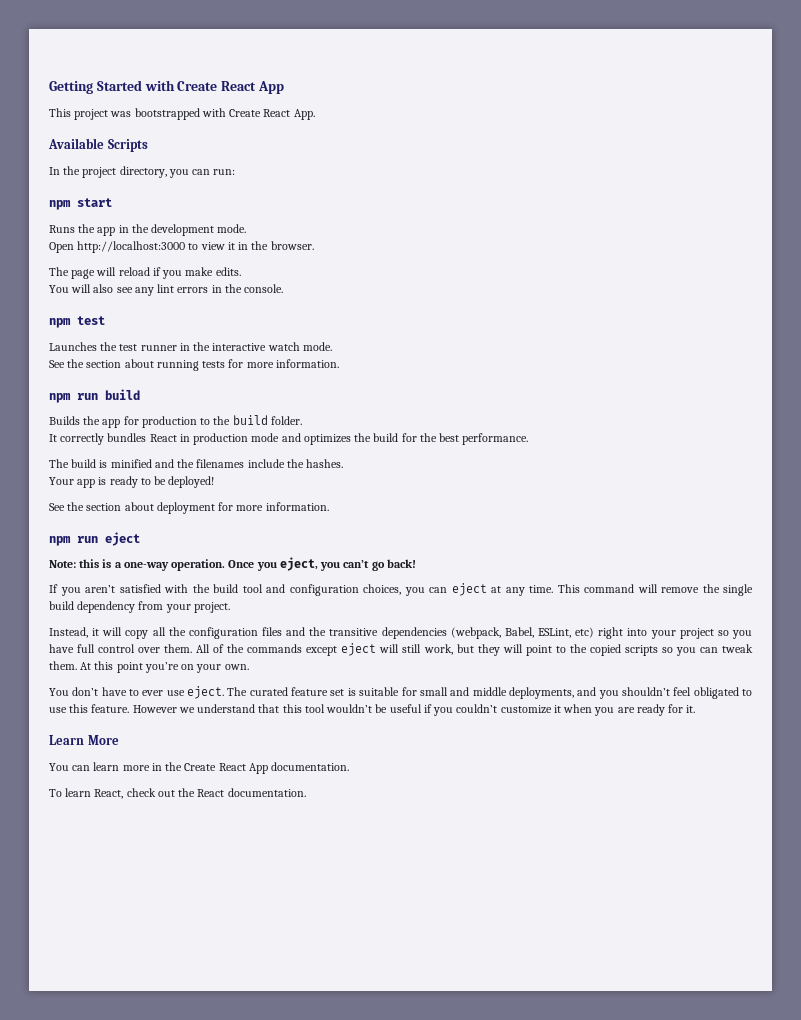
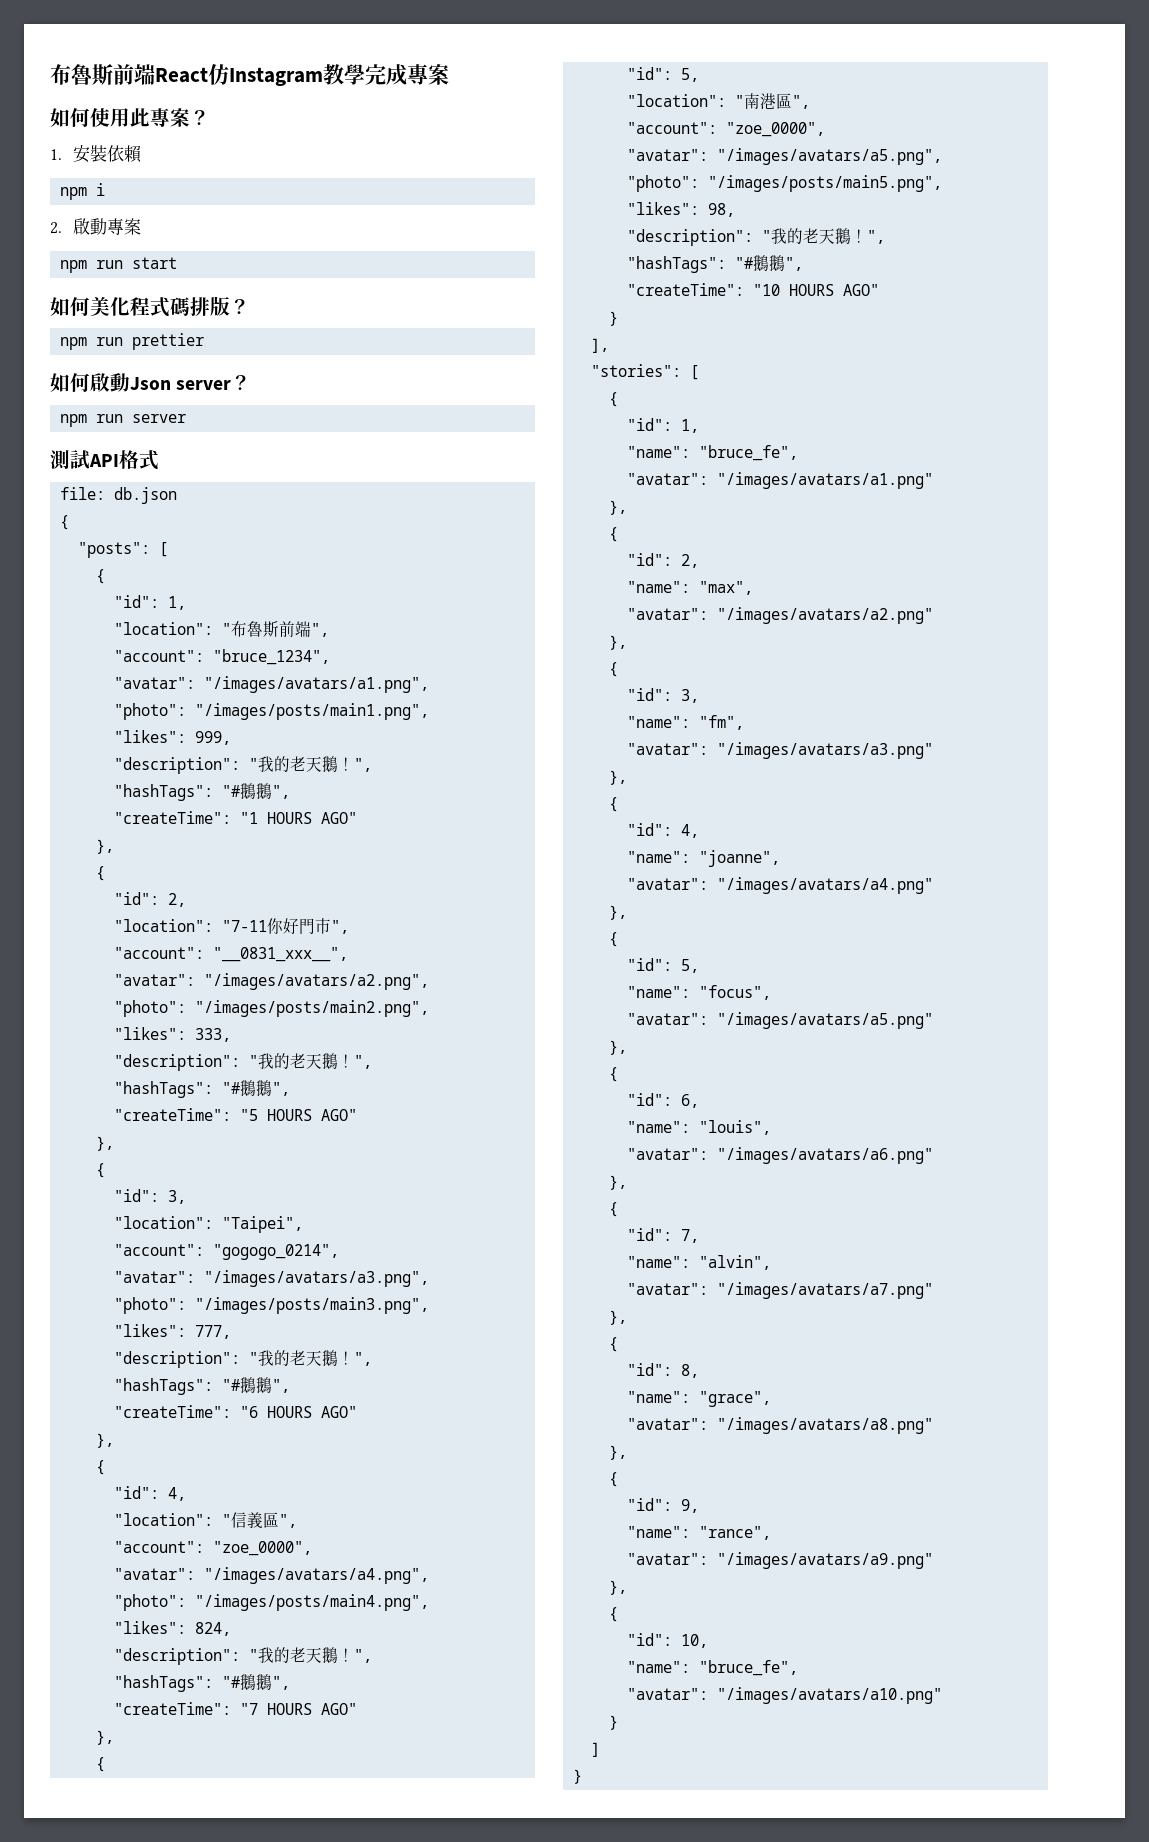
[49,80,284,94] [49,108,315,120] [48,138,148,152] [49,166,236,178] [49,198,112,210] [49,224,247,236] [49,241,314,253] [49,267,241,279] [49,284,284,296] [49,316,105,328] [49,342,332,351] [49,359,339,371] [49,389,140,403] [49,415,302,428] [49,433,529,445] [49,459,344,468] [49,476,215,488] [49,502,329,514] [49,532,140,546] [49,557,416,571] [49,583,753,596] [49,601,230,613] [49,627,752,639] [49,643,753,656] [49,661,249,673] [49,686,752,699] [49,704,696,716] [49,735,119,745] [49,762,350,774] [49,788,306,799] Getting Started with Create React App // This project was bootstrapped with Create React App. // Available Scripts // In the project directory, you can run: // npm start // Runs the app in the development mode. // Open http://localhost:3000 to view it in the browser. // The page will reload if you make edits. // You will also see any lint errors in the console. // npm test // Launches the test runner in the interactive watch mode. // See the section about running tests for more information. // npm run build // Builds the app for production to the build folder. // It correctly bundles React in production mode and optimizes the build for the best performance. // The build is minified and the filenames include the hashes. // Your app is ready to be deployed! // See the section about deployment for more information. // npm run eject // Note: this is a one-way operation. Once you eject, you can’t go back! // If you aren’t satisfied with the build tool and configuration choices, you can eject at any time. This command will remove the single build dependency from your project. // Instead, it will copy all the configuration files and the transitive dependencies (webpack, Babel, ESLint, etc) right into your project so you have full control over them. All of the commands except eject will still work, but they will point to the copied scripts so you can tweak them. At this point you’re on your own. // You don’t have to ever use eject. The curated feature set is suitable for small and middle deployments, and you shouldn’t feel obligated to use this feature. However we understand that this tool wouldn’t be useful if you couldn’t customize it when you are ready for it. // Learn More // You can learn more in the Create React App documentation. // To learn React, check out the React documentation. -> [50,64,449,86] [50,108,210,127] [50,145,143,163] [60,183,106,200] [50,218,142,235] [60,257,178,273] [50,296,250,317] [60,333,205,350] [50,373,252,392] [60,414,187,427] [50,450,159,470] [60,487,178,504] [60,515,70,530] [78,542,169,558] [96,569,106,584] [114,595,187,610] [114,621,330,637] [114,649,331,665] [114,676,430,693] [114,703,430,720] [114,730,232,745] [114,756,373,774] [114,783,291,801] [114,811,358,824] [96,839,115,854] [96,866,106,881] [114,892,187,907] [114,918,350,934] [114,947,349,962] [114,973,430,990] [114,1000,430,1017] [114,1027,232,1042] [114,1053,373,1071] [114,1080,291,1098] [114,1108,358,1121] [96,1136,115,1151] [96,1163,106,1178] [114,1189,187,1204] [114,1216,304,1233] [114,1244,340,1260] [114,1270,430,1287] [114,1297,430,1314] [114,1324,232,1339] [114,1350,373,1368] [114,1377,291,1395] [114,1405,358,1418] [96,1433,115,1448] [96,1460,106,1475] [114,1486,187,1501] [114,1512,298,1529] [114,1541,313,1556] [114,1567,430,1584] [114,1594,430,1611] [114,1621,232,1636] [114,1647,373,1665] [114,1674,291,1692] [114,1702,358,1715] [96,1730,115,1745] [96,1757,106,1772] [627,67,700,82] [627,93,811,110] [627,122,826,137] [627,148,943,165] [627,175,943,192] [627,202,736,217] [627,228,886,246] [627,255,804,273] [627,283,880,296] [609,311,619,326] [591,338,610,353] [591,364,700,380] [609,392,619,407] [627,418,700,433] [627,445,799,461] [627,472,934,489] [609,500,628,515] [609,527,619,542] [627,553,700,568] [627,581,754,595] [627,607,934,624] [609,635,628,650] [609,662,619,677] [627,688,700,703] [627,715,745,730] [627,742,934,759] [609,770,628,785] [609,797,619,812] [627,823,700,838] [627,850,781,867] [627,877,934,894] [609,905,628,920] [609,932,619,947] [627,958,700,973] [627,985,772,1000] [627,1012,934,1029] [609,1040,628,1055] [609,1067,619,1082] [627,1093,700,1108] [627,1120,772,1135] [627,1147,934,1164] [609,1175,628,1190] [609,1202,619,1217] [627,1228,700,1243] [627,1255,772,1270] [627,1282,934,1299] [609,1310,628,1325] [609,1337,619,1352] [627,1363,700,1378] [627,1391,772,1407] [627,1417,934,1434] [609,1445,628,1460] [609,1472,619,1487] [627,1498,700,1513] [627,1526,772,1540] [627,1552,934,1569] [609,1580,628,1595] [609,1607,619,1622] [627,1633,709,1648] [627,1660,799,1676] [627,1687,943,1704] [609,1715,619,1730] [591,1742,601,1757] [573,1769,583,1784] 布魯斯前端React仿Instagram教學完成專案 // 如何使用此專案？ // 1.安裝依賴 // npm i // 2.啟動專案 // npm run start // 如何美化程式碼排版？ // npm run prettier // 如何啟動Json server？ // npm run server // 測試API格式 // file: db.json // { // "posts": [ // { // "id": 1, // "location": "布魯斯前端", // "account": "bruce_1234", // "avatar": "/images/avatars/a1.png", // "photo": "/images/posts/main1.png", // "likes": 999, // "description": "我的老天鵝！", // "hashTags": "#鵝鵝", // "createTime": "1 HOURS AGO" // }, // { // "id": 2, // "location": "7-11你好門市", // "account": "__0831_xxx__", // "avatar": "/images/avatars/a2.png", // "photo": "/images/posts/main2.png", // "likes": 333, // "description": "我的老天鵝！", // "hashTags": "#鵝鵝", // "createTime": "5 HOURS AGO" // }, // { // "id": 3, // "location": "Taipei", // "account": "gogogo_0214", // "avatar": "/images/avatars/a3.png", // "photo": "/images/posts/main3.png", // "likes": 777, // "description": "我的老天鵝！", // "hashTags": "#鵝鵝", // "createTime": "6 HOURS AGO" // }, // { // "id": 4, // "location": "信義區", // "account": "zoe_0000", // "avatar": "/images/avatars/a4.png", // "photo": "/images/posts/main4.png", // "likes": 824, // "description": "我的老天鵝！", // "hashTags": "#鵝鵝", // "createTime": "7 HOURS AGO" // }, // { // "id": 5, // "location": "南港區", // "account": "zoe_0000", // "avatar": "/images/avatars/a5.png", // "photo": "/images/posts/main5.png", // "likes": 98, // "description": "我的老天鵝！", // "hashTags": "#鵝鵝", // "createTime": "10 HOURS AGO" // } // ], // "stories": [ // { // "id": 1, // "name": "bruce_fe", // "avatar": "/images/avatars/a1.png" // }, // { // "id": 2, // "name": "max", // "avatar": "/images/avatars/a2.png" // }, // { // "id": 3, // "name": "fm", // "avatar": "/images/avatars/a3.png" // }, // { // "id": 4, // "name": "joanne", // "avatar": "/images/avatars/a4.png" // }, // { // "id": 5, // "name": "focus", // "avatar": "/images/avatars/a5.png" // }, // { // "id": 6, // "name": "louis", // "avatar": "/images/avatars/a6.png" // }, // { // "id": 7, // "name": "alvin", // "avatar": "/images/avatars/a7.png" // }, // { // "id": 8, // "name": "grace", // "avatar": "/images/avatars/a8.png" // }, // { // "id": 9, // "name": "rance", // "avatar": "/images/avatars/a9.png" // }, // { // "id": 10, // "name": "bruce_fe", // "avatar": "/images/avatars/a10.png" // } // ] // }

